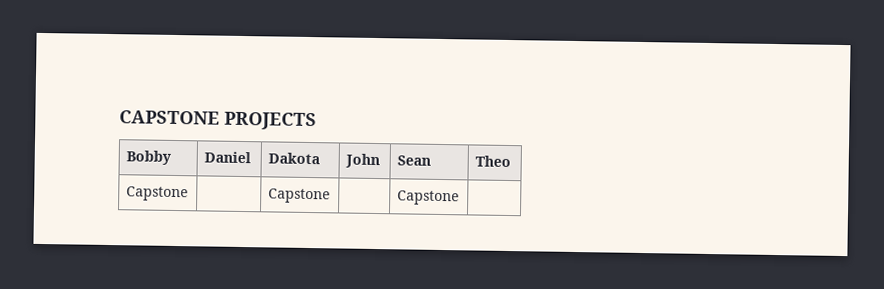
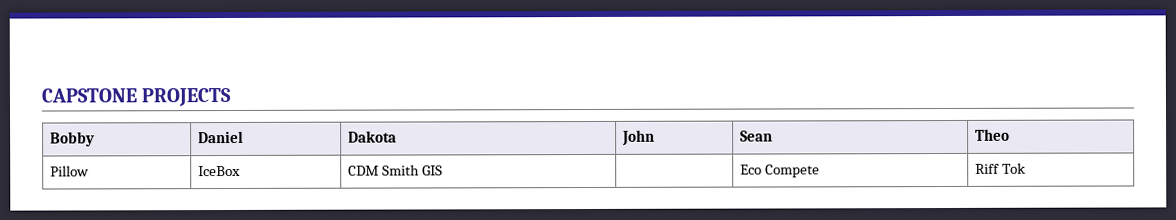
[126,186,189,202] [268,188,331,204] [397,190,460,206] Capstone | | Capstone | | Capstone | -> [50,165,90,177] [198,165,242,177] [348,164,443,176] [740,164,821,178] [975,162,1027,174] Pillow | IceBox | CDM Smith GIS | | Eco Compete | Riff Tok

